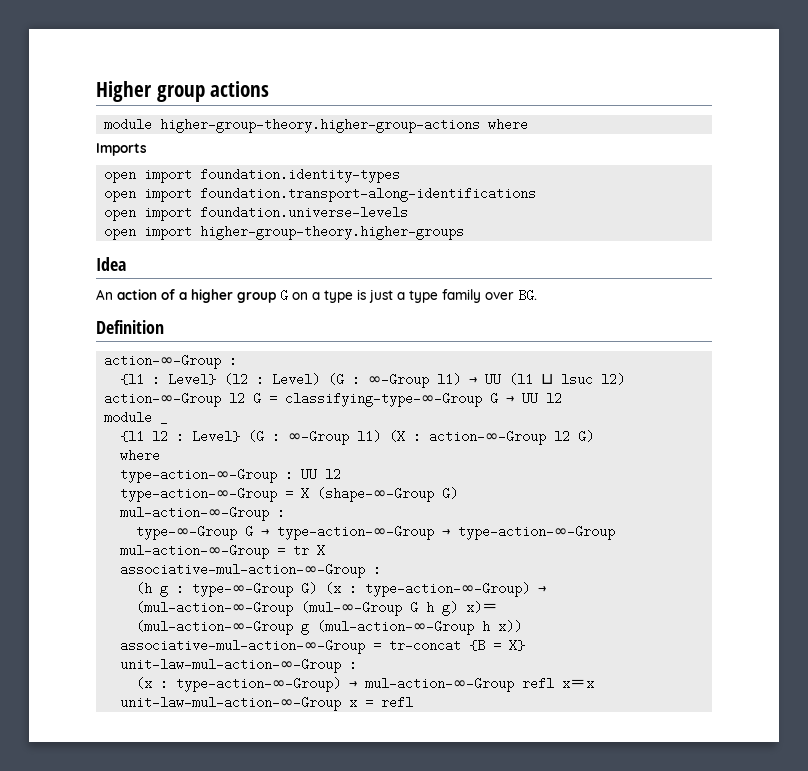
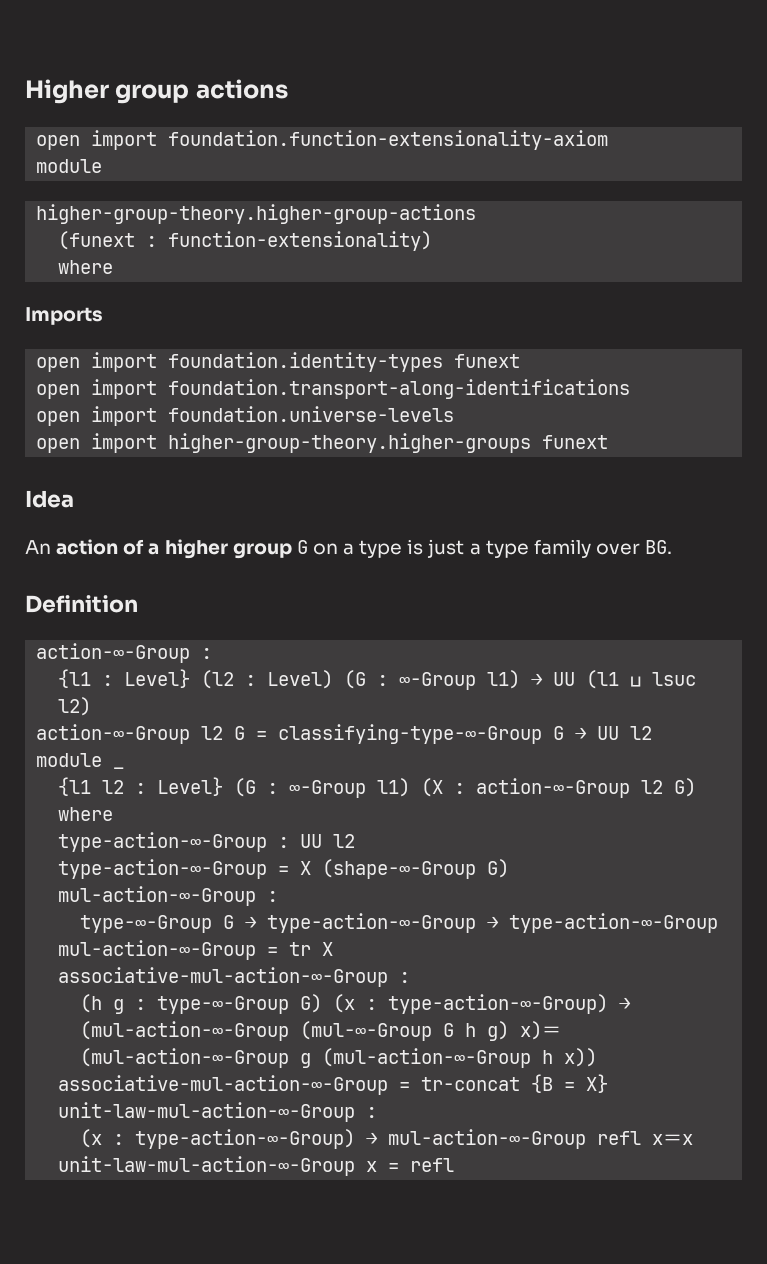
[104,118,153,131] // module -> [36,130,609,150] [36,159,103,173] // open import foundation.function-extensionality-axiom // module //
(481, 125) none -> [58,231,433,251] // (funext : function-extensionality) //
(401, 175) none -> [454,354,521,368] funext
(465, 232) none -> [542,435,609,449] funext

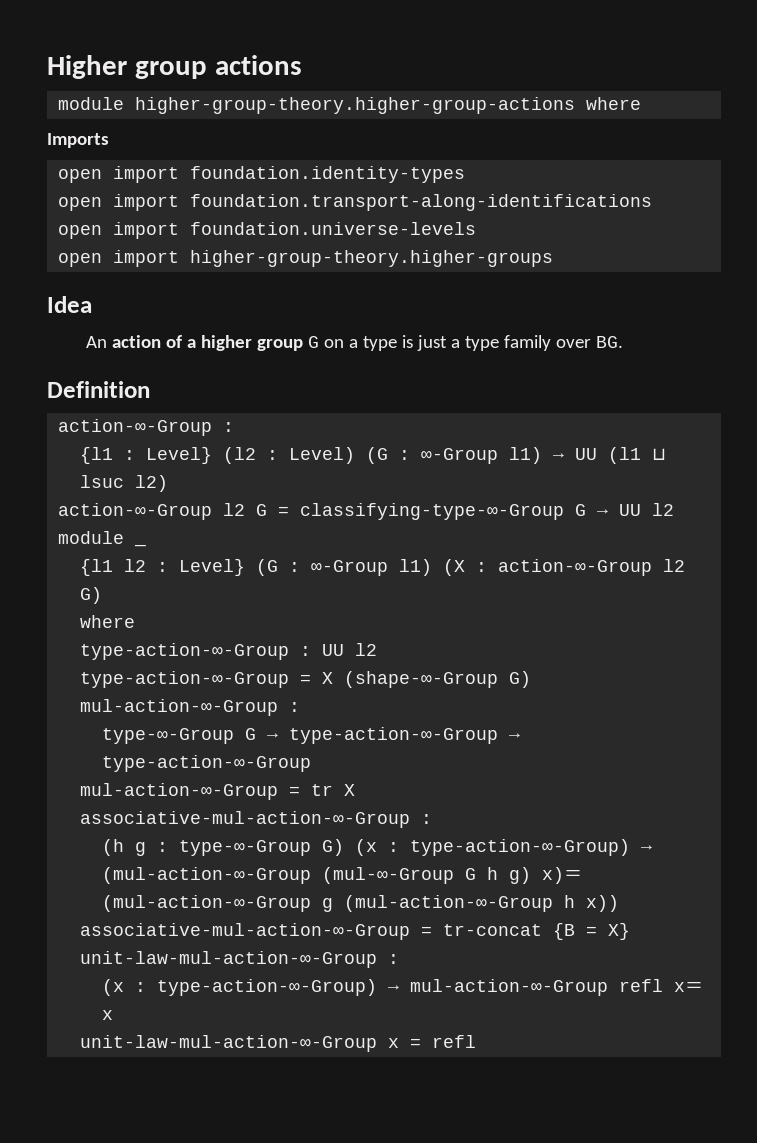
[36,130,609,150] [36,159,103,173] // open import foundation.function-extensionality-axiom // module // -> [58,97,125,110] // module
[58,231,433,251] // (funext : function-extensionality) // -> (576, 105) none
[454,354,521,368] funext -> (466, 174) none
[542,435,609,449] funext -> (554, 258) none

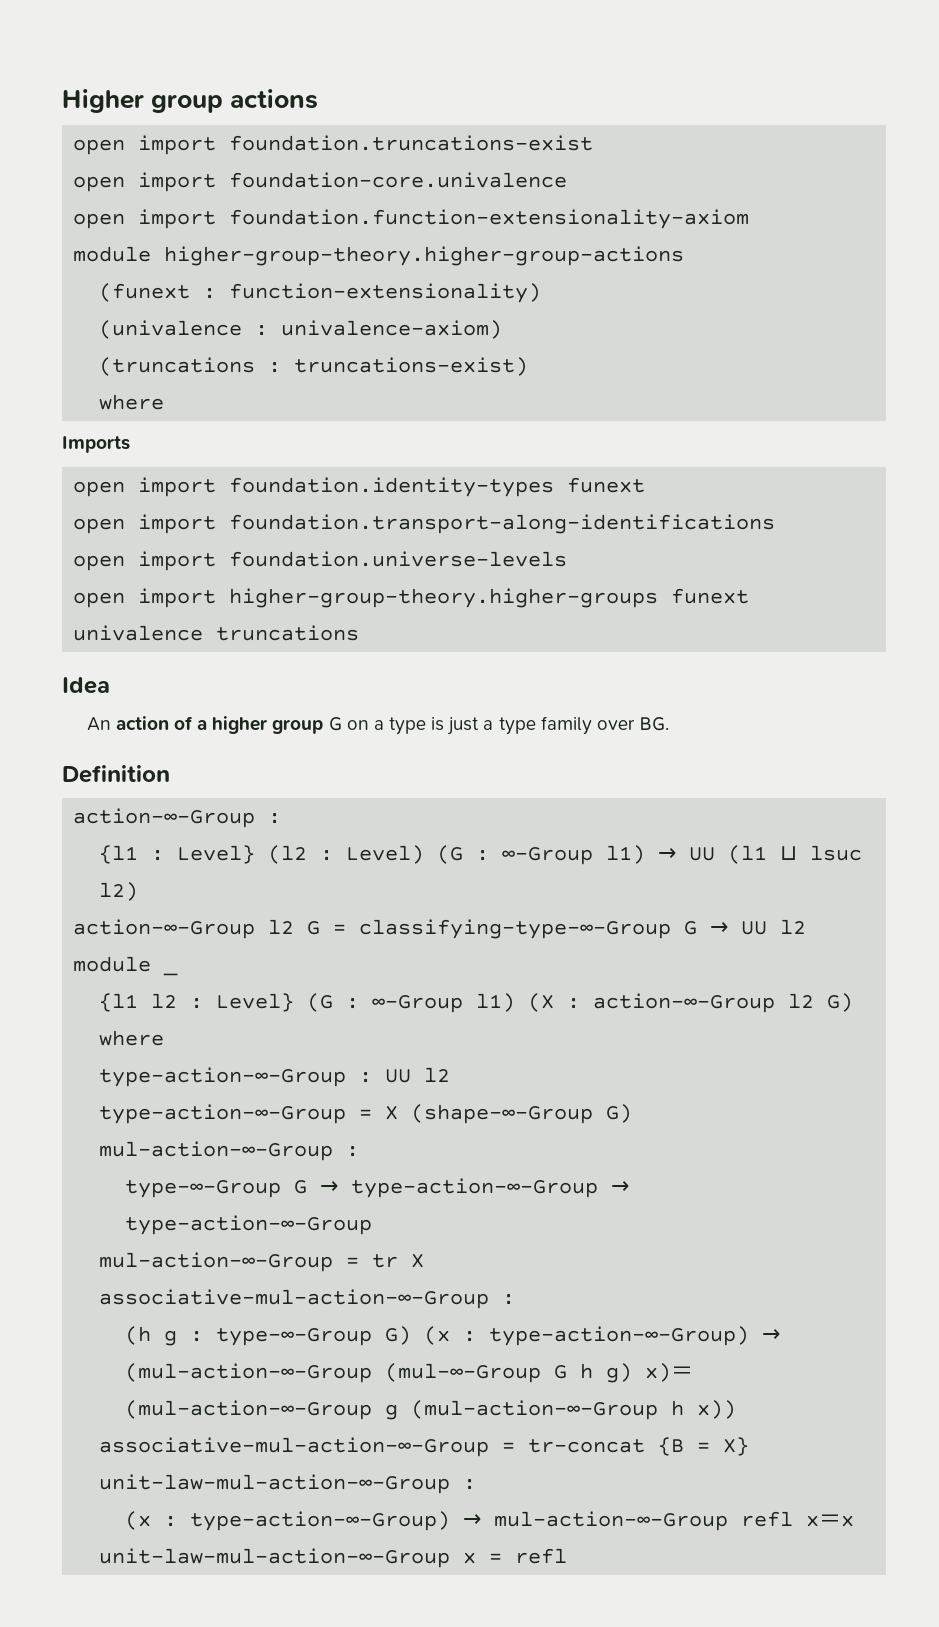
[58,97,576,114] module higher-group-theory.higher-group-actions -> [73,135,594,155] [73,172,568,192] [73,209,750,229] [73,246,685,266] [99,283,542,303] [99,320,503,339] [99,357,529,376] open import foundation.truncations-exist // open import foundation-core.univalence // open import foundation.function-extensionality-axiom // module higher-group-theory.higher-group-actions // (funext : function-extensionality) // (univalence : univalence-axiom) // (truncations : truncations-exist) //
(466, 174) none -> [567,477,646,493] funext
(554, 258) none -> [671,588,750,604] [73,625,360,641] funext univalence truncations

